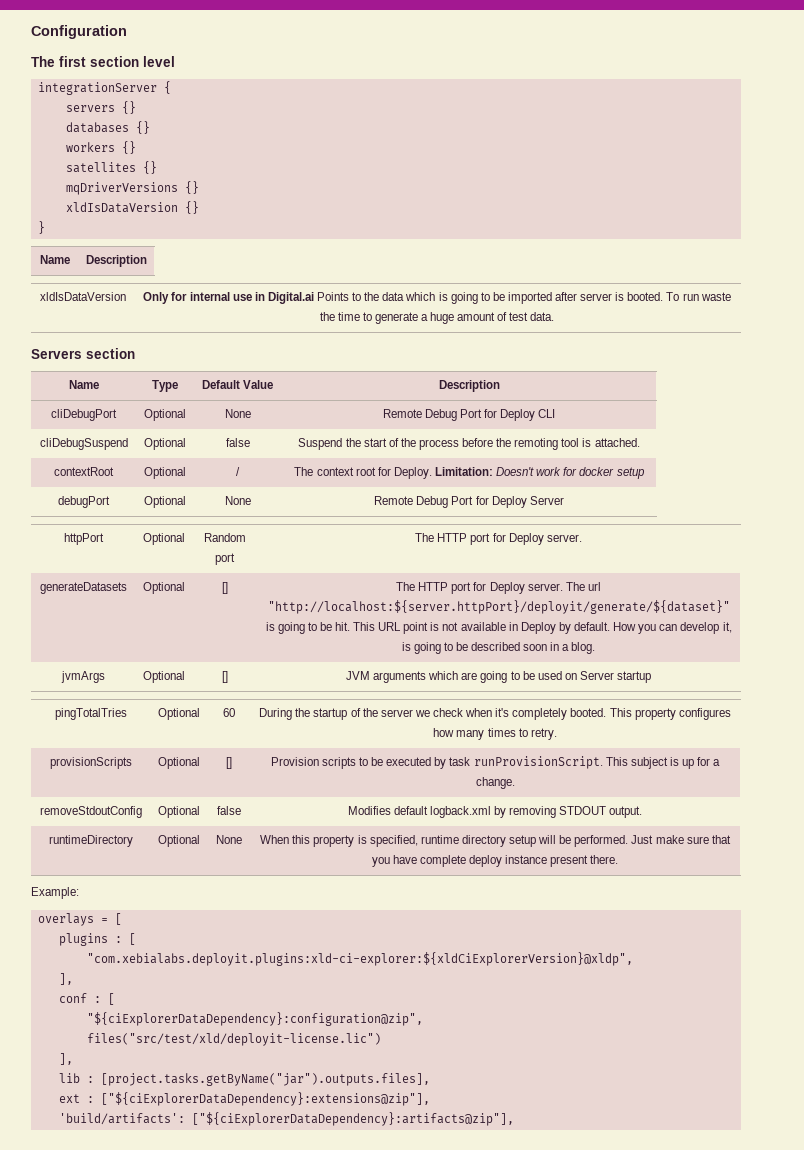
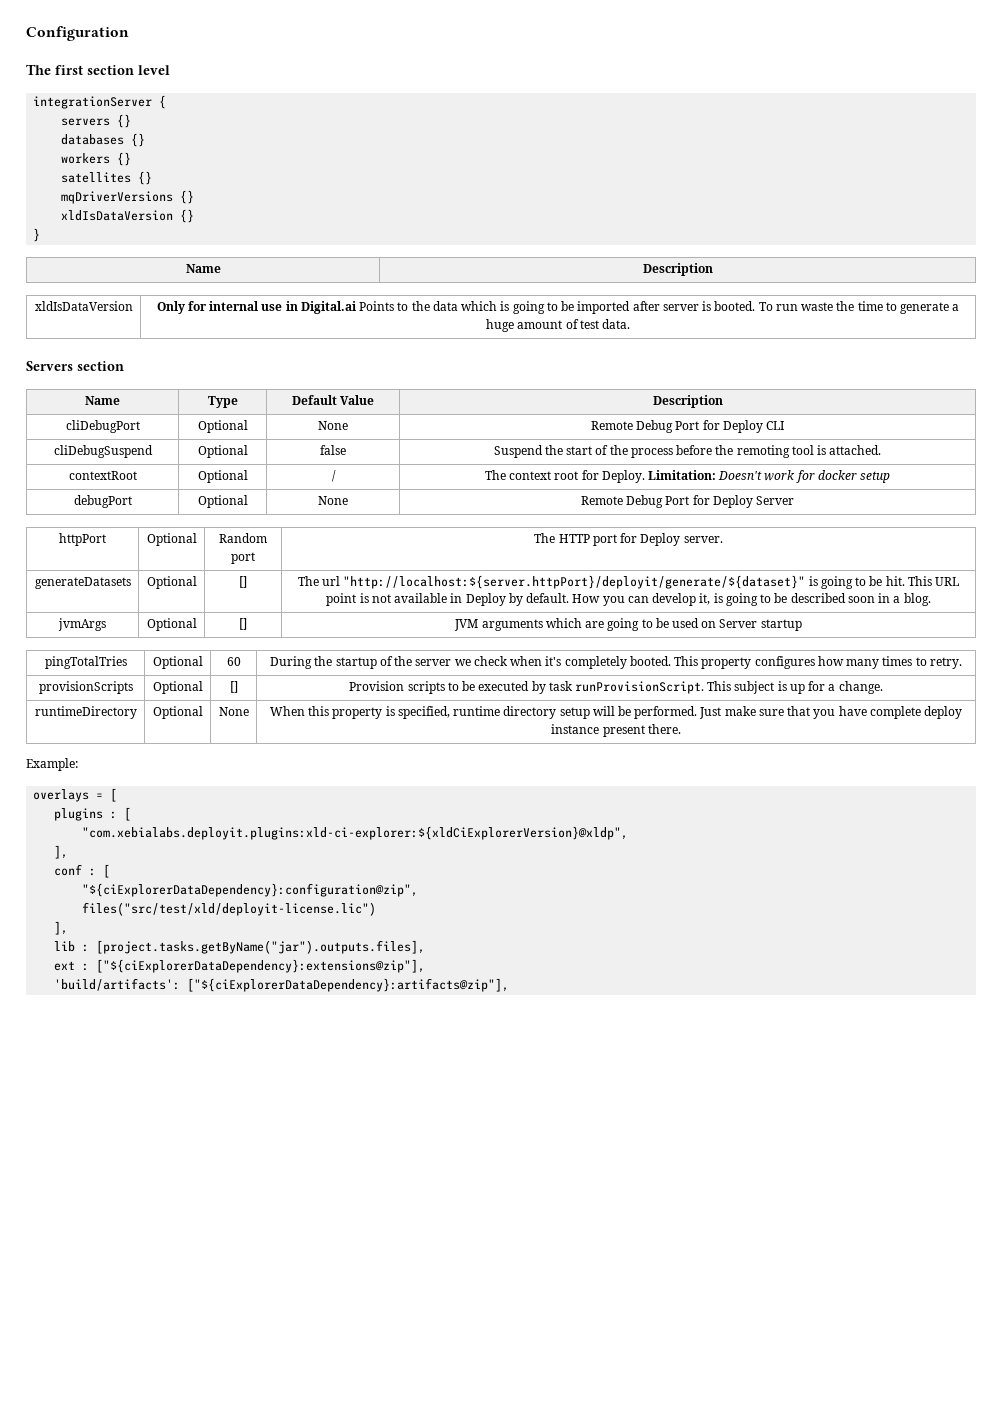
[418,582,585,594] HTTP port for Deploy server. The -> (319, 581) none
[39,806,142,818] [157,806,200,818] [216,806,241,815] [347,806,643,818] // removeStdoutConfig | Optional | false | Modifies default logback.xml by removing STDOUT output. -> (883, 687) none

